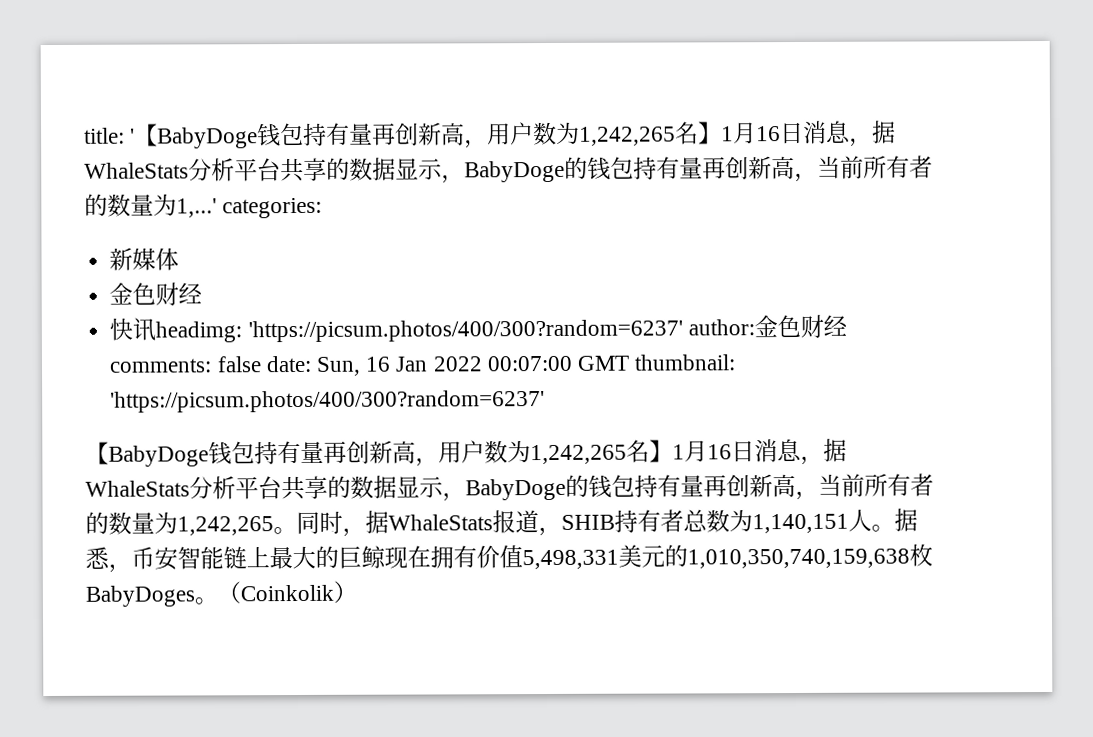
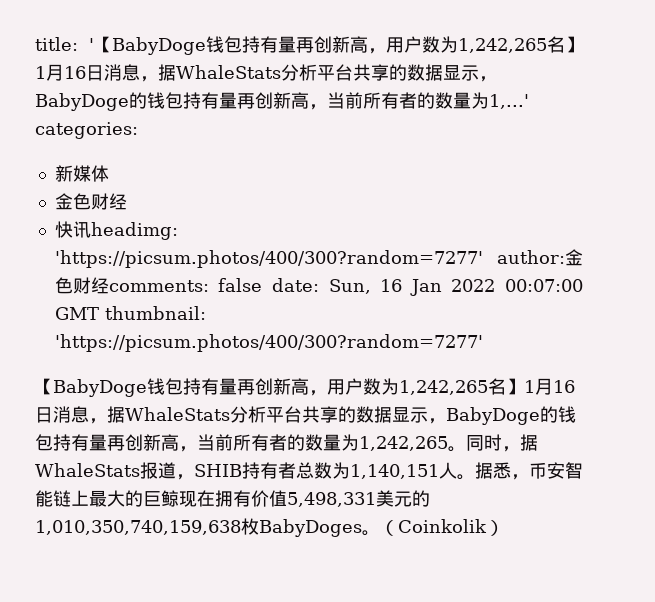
[247,319,683,343] 'https://picsum.photos/400/300?random=6237' -> [54,250,483,268] 'https://picsum.photos/400/300?random=7277'
[110,390,546,413] 'https://picsum.photos/400/300?random=6237' -> [54,334,483,352] 'https://picsum.photos/400/300?random=7277'

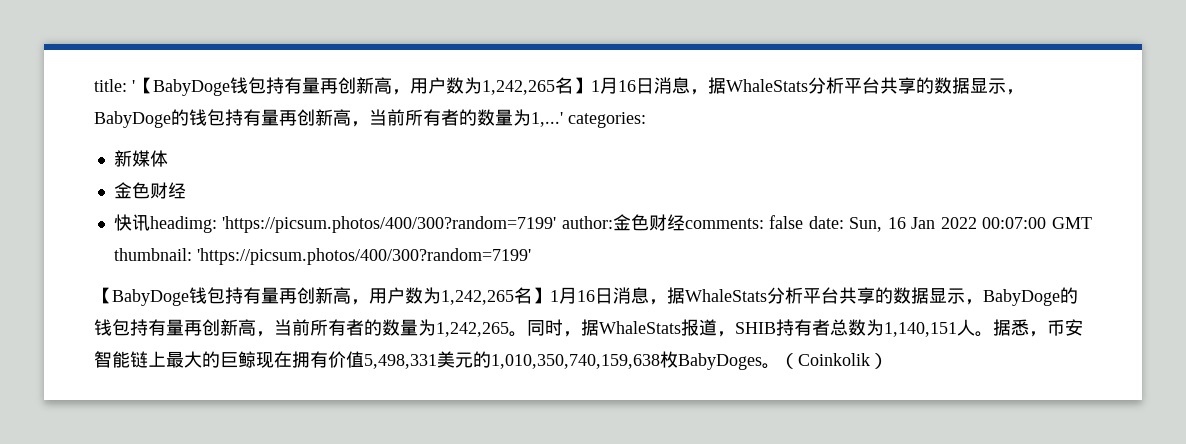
[54,250,483,268] 'https://picsum.photos/400/300?random=7277' -> [222,216,557,233] 'https://picsum.photos/400/300?random=7199'
[54,334,483,352] 'https://picsum.photos/400/300?random=7277' -> [196,248,531,265] 'https://picsum.photos/400/300?random=7199'

